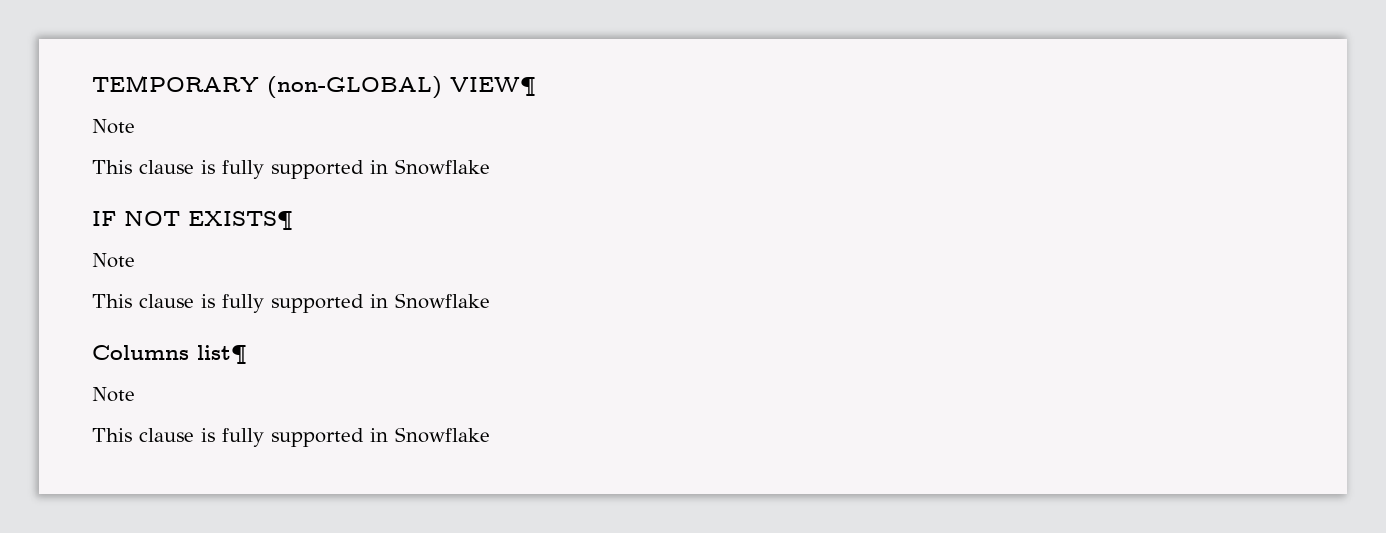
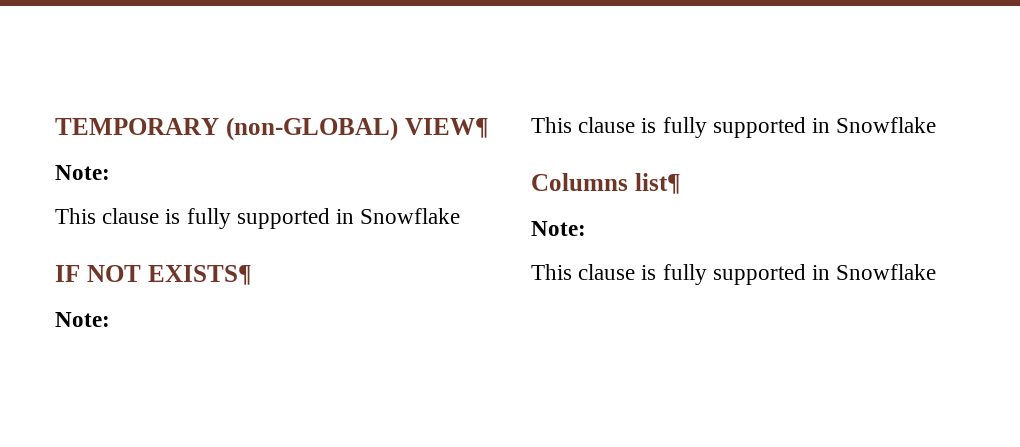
[92,119,135,134] Note -> [55,165,110,180] Note:
[92,253,135,268] Note -> [55,312,110,327] Note:
[92,387,135,402] Note -> [531,221,586,236] Note:

